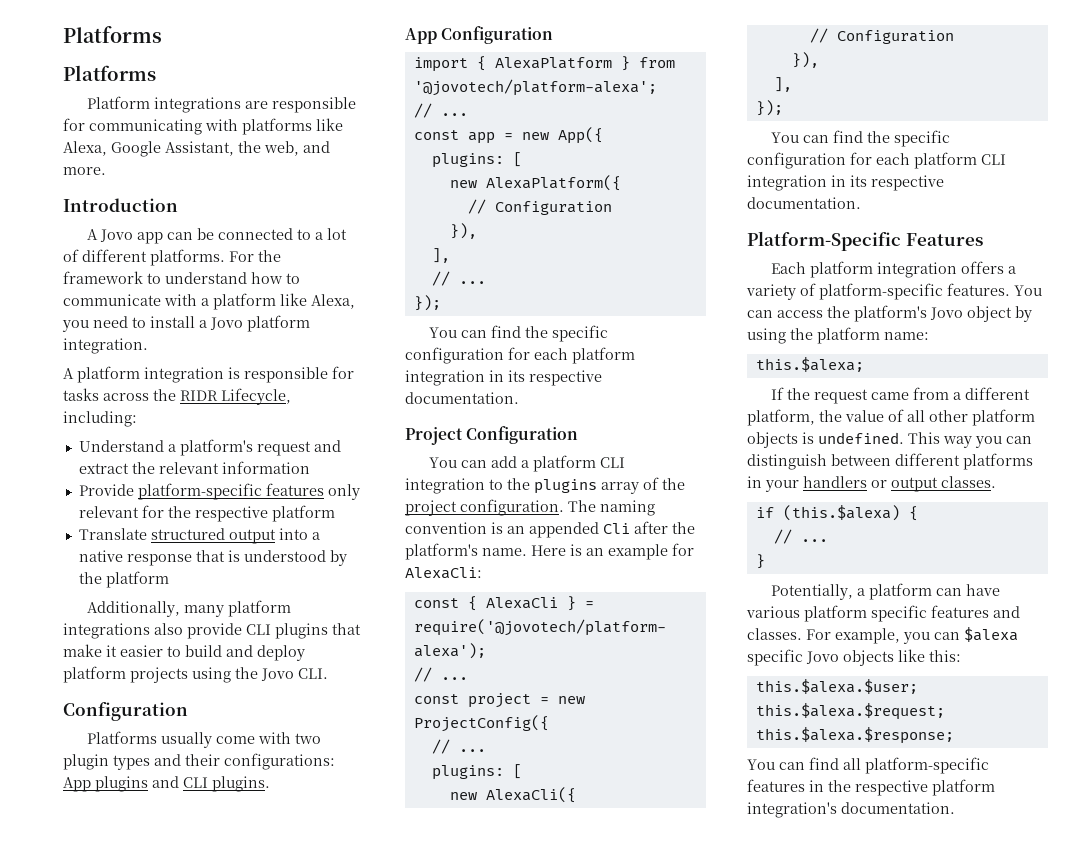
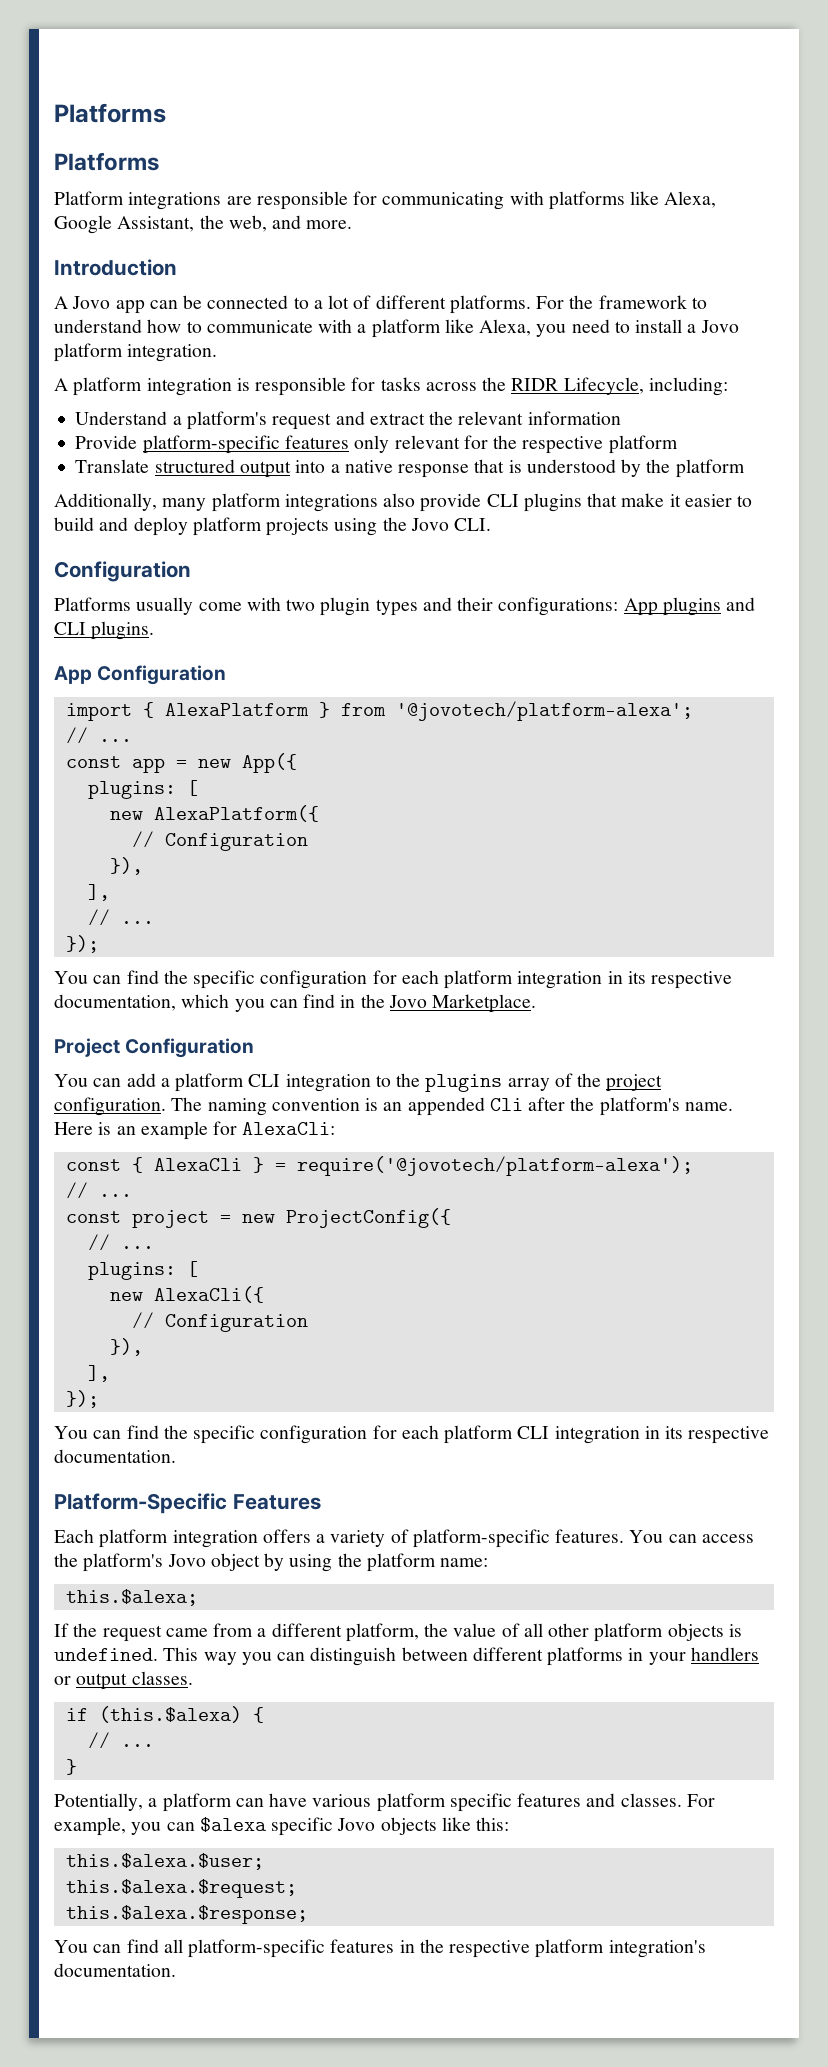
[405,392,519,404] documentation. -> [54,994,537,1013] documentation, which you can find in the Jovo Marketplace.

